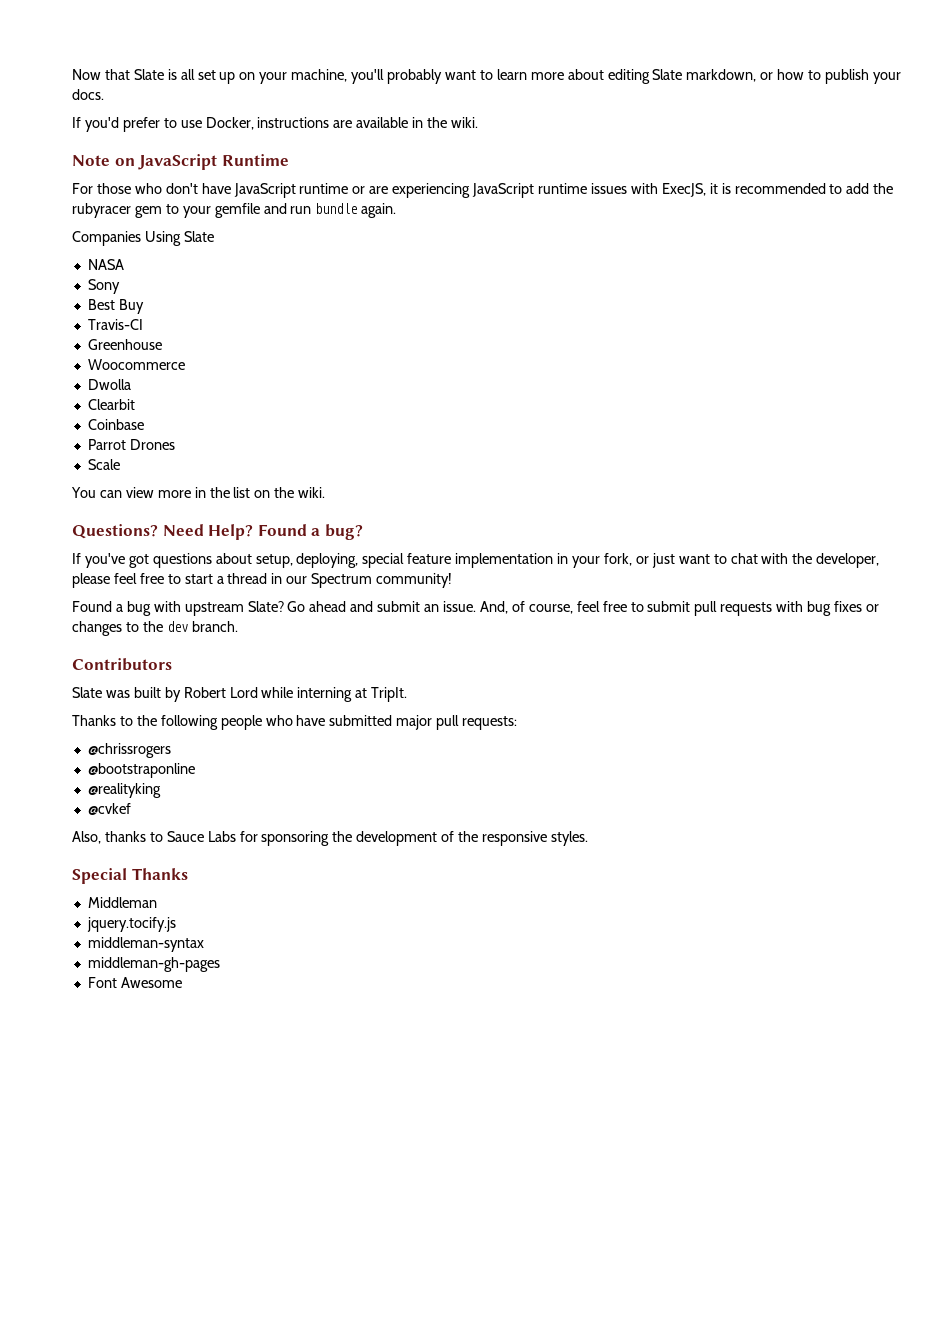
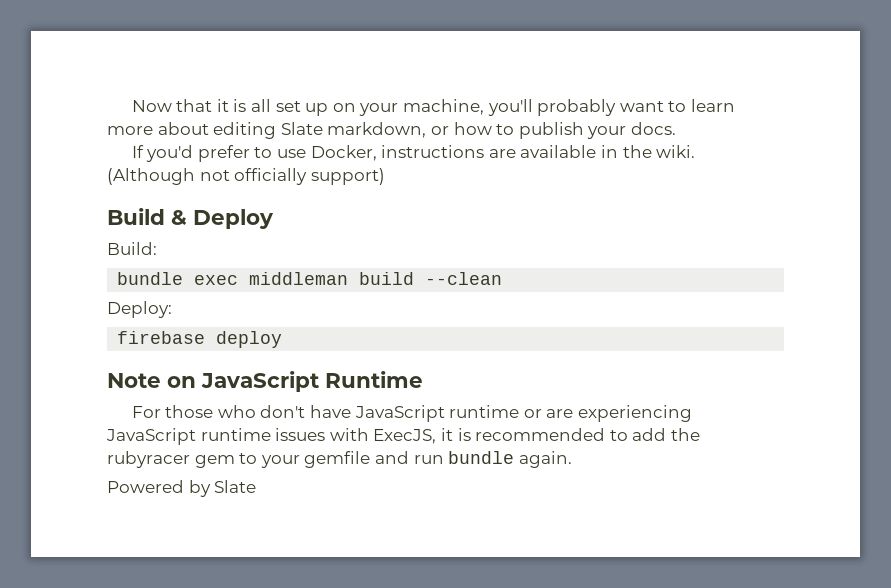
[133,69,164,80] Slate -> [216,99,229,112] it
(479, 122) none -> [107,168,385,185] [107,208,274,229] [107,242,157,255] [117,272,503,285] [107,301,172,318] [117,331,283,348] (Although not officially support) // Build & Deploy // Build: // bundle exec middleman build --clean // Deploy: // firebase deploy
[72,231,214,246] [87,259,124,270] [87,279,120,294] [87,299,144,314] [87,319,143,330] [87,339,162,350] [87,359,185,370] [87,379,131,390] [87,399,135,410] [87,419,144,430] [87,439,175,450] [87,459,120,470] [71,487,326,498] [72,524,363,540] [72,553,880,568] [72,573,453,588] [72,601,879,616] [72,621,238,636] [72,658,172,671] [72,687,408,702] [72,715,518,730] [87,743,171,758] [87,763,195,778] [87,783,161,798] [87,803,131,815] [72,831,588,846] [72,868,188,884] [87,897,157,908] [86,917,176,932] [87,937,204,952] [87,957,220,972] [87,977,182,988] Companies Using Slate // NASA // Sony // Best Buy // Travis-CI // Greenhouse // Woocommerce // Dwolla // Clearbit // Coinbase // Parrot Drones // Scale // You can view more in the list on the wiki. // Questions? Need Help? Found a bug? // If you've got questions about setup, deploying, special feature implementation in your fork, or just want to chat with the developer, please feel free to start a thread in our Spectrum community! // Found a bug with upstream Slate? Go ahead and submit an issue. And, of course, feel free to submit pull requests with bug fixes or changes to the dev branch. // Contributors // Slate was built by Robert Lord while interning at TripIt. // Thanks to the following people who have submitted major pull requests: // @chrissrogers // @bootstraponline // @realityking // @cvkef // Also, thanks to Sauce Labs for sponsoring the development of the responsive styles. // Special Thanks // Middleman // jquery.tocify.js // middleman-syntax // middleman-gh-pages // Font Awesome -> [107,480,257,497] Powered by Slate

